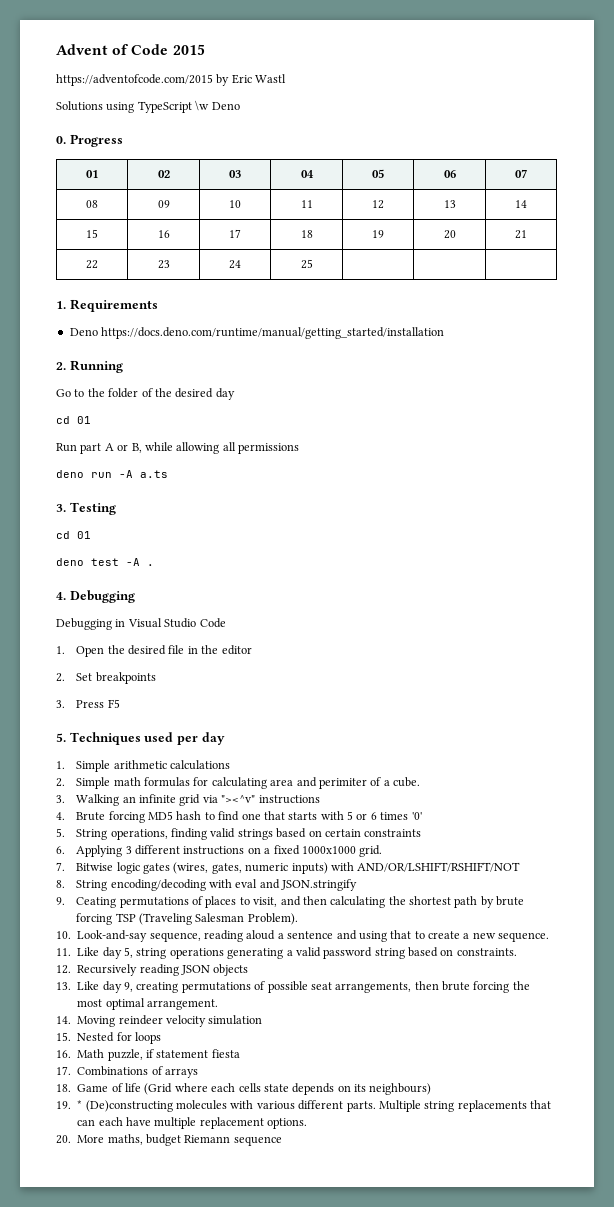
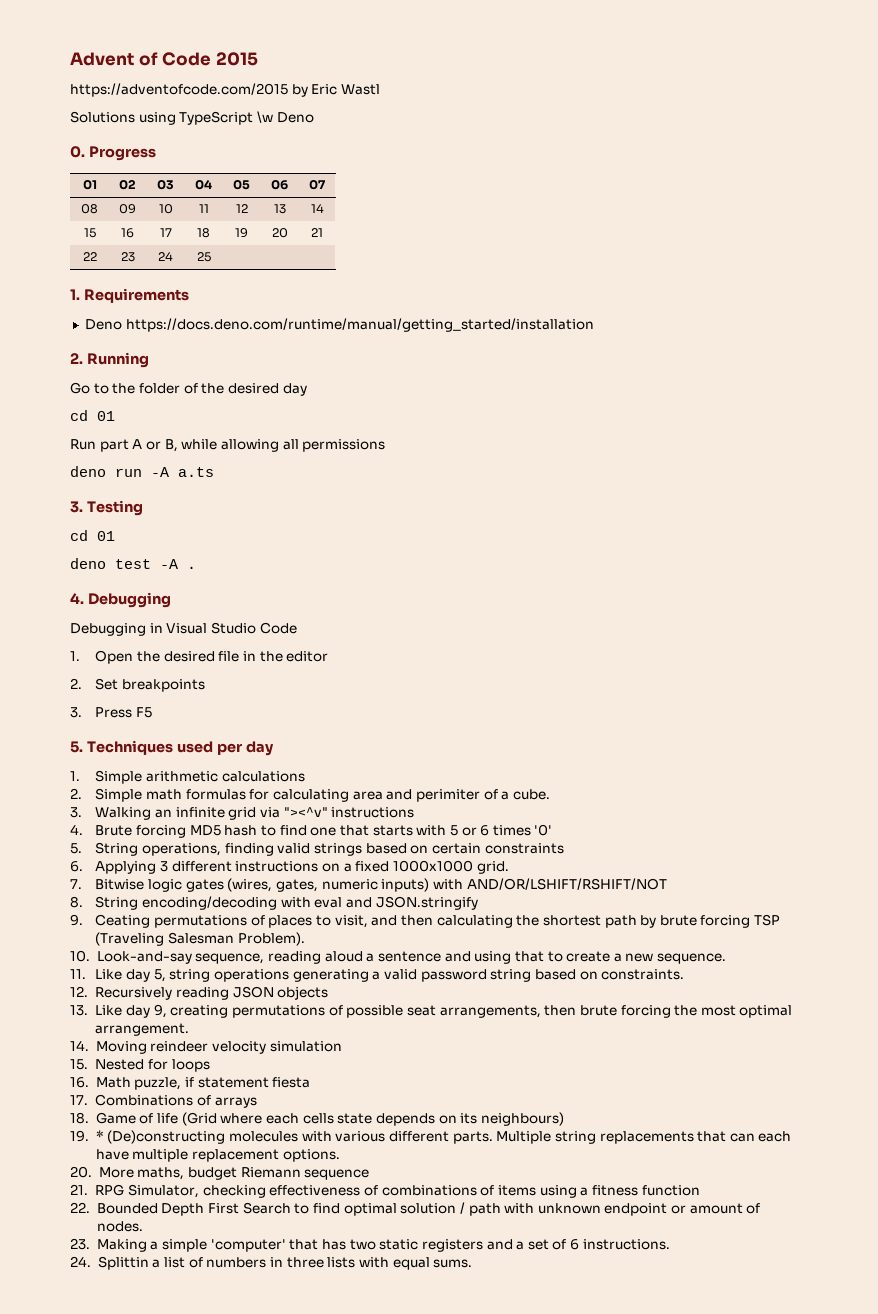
(282, 1141) none -> [70,1184,700,1198] [70,1202,761,1216] [96,1221,143,1232] [70,1238,670,1252] [70,1256,473,1270] // 21. RPG Simulator, checking effectiveness of combinations of items using a fitness function // 22. Bounded Depth First Search to find optimal solution / path with unknown endpoint or amount of nodes. // 23. Making a simple 'computer' that has two static registers and a set of 6 instructions. // 24. Splittin a list of numbers in three lists with equal sums.

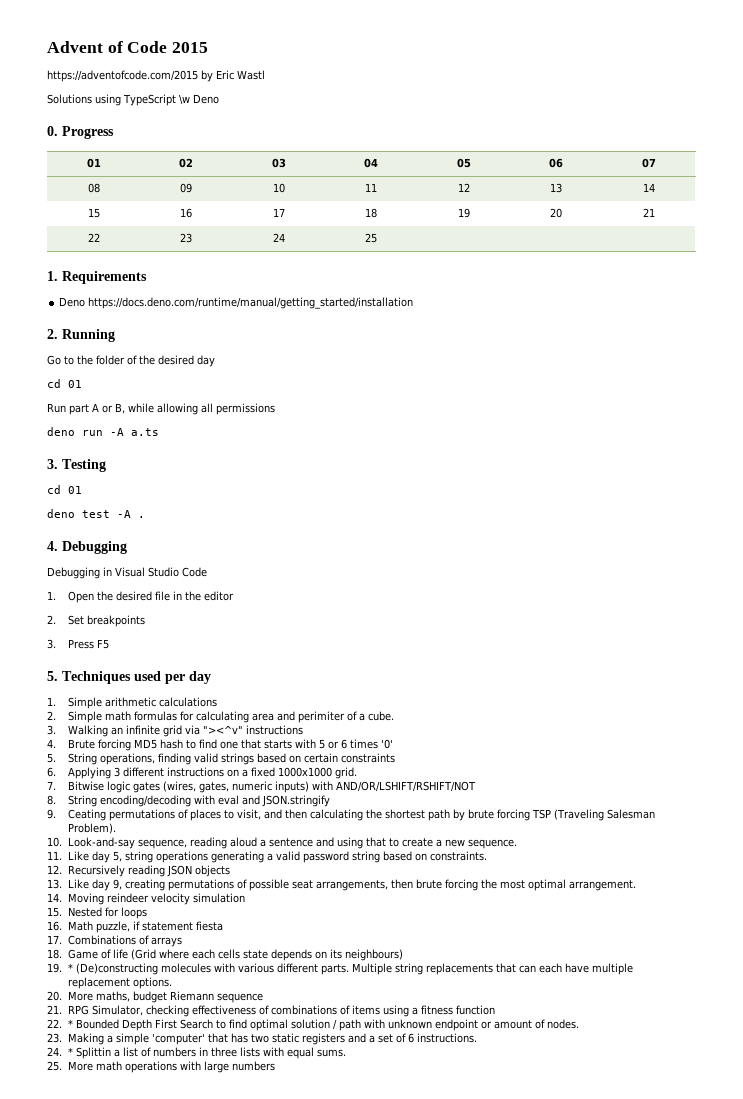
(90, 1207) none -> [68,1019,74,1028] *
(91, 1261) none -> [68,1047,74,1056] *
(473, 1263) none -> [47,1061,276,1073] // 25. More math operations with large numbers

